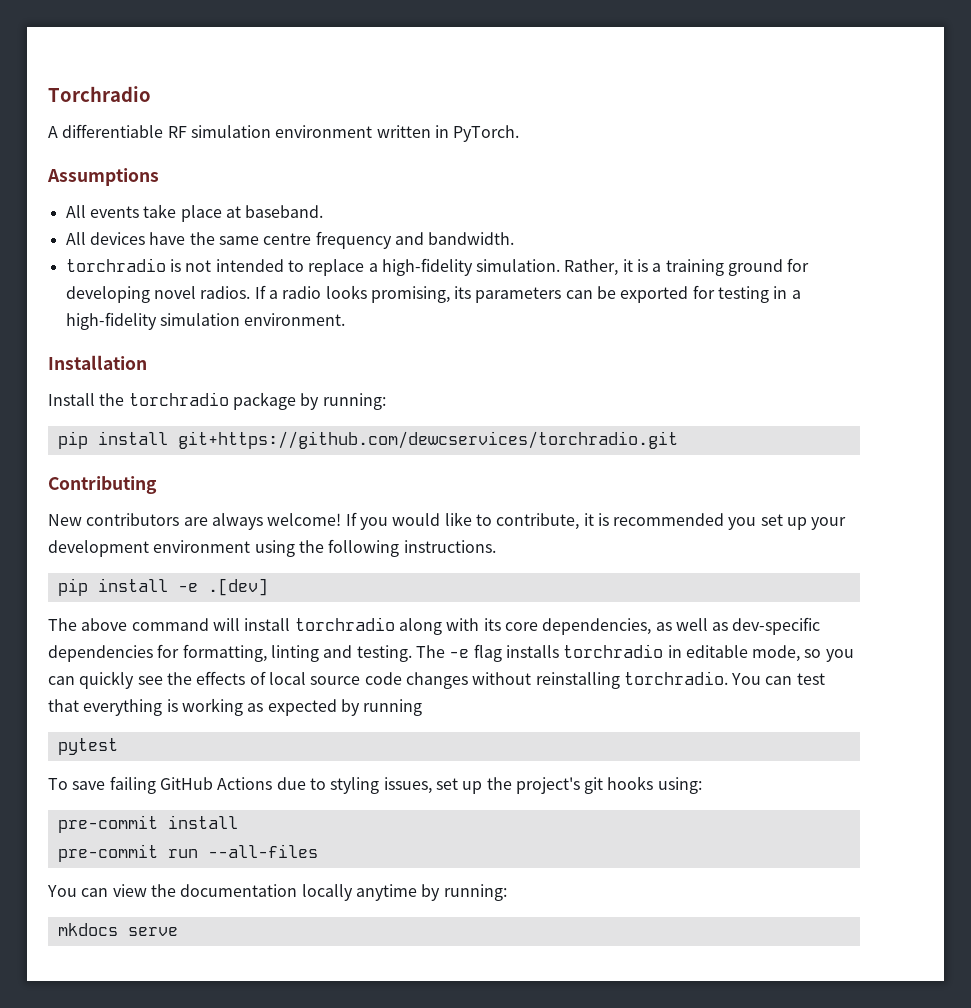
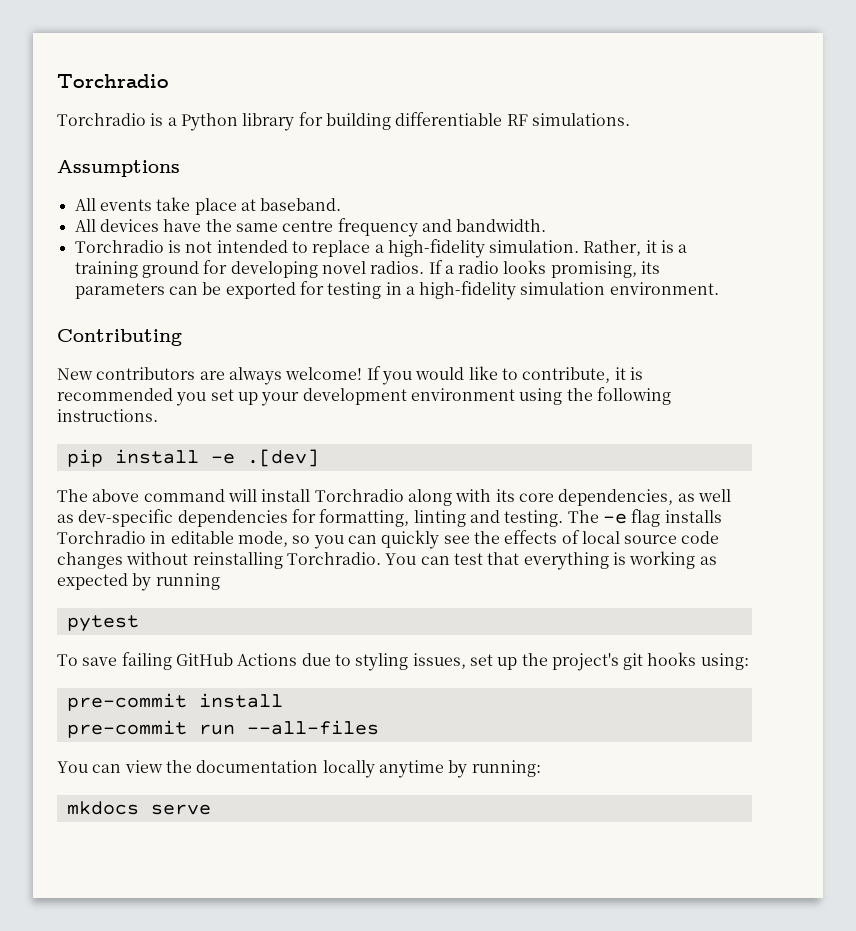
[48,124,520,142] A differentiable RF simulation environment written in PyTorch. -> [57,112,630,131] Torchradio is a Python library for building differentiable RF simulations.
[65,258,166,272] torchradio -> [74,240,164,253] Torchradio
[48,355,147,370] [48,392,386,410] [57,431,678,449] // Installation // Install the torchradio package by running: // pip install git+https://github.com/dewcservices/torchradio.git -> (719, 288) none
[294,617,395,631] torchradio -> [314,489,404,502] Torchradio
[563,644,664,658] torchradio -> [57,531,146,544] Torchradio
[623,671,728,685] torchradio. -> [286,552,381,565] Torchradio.

